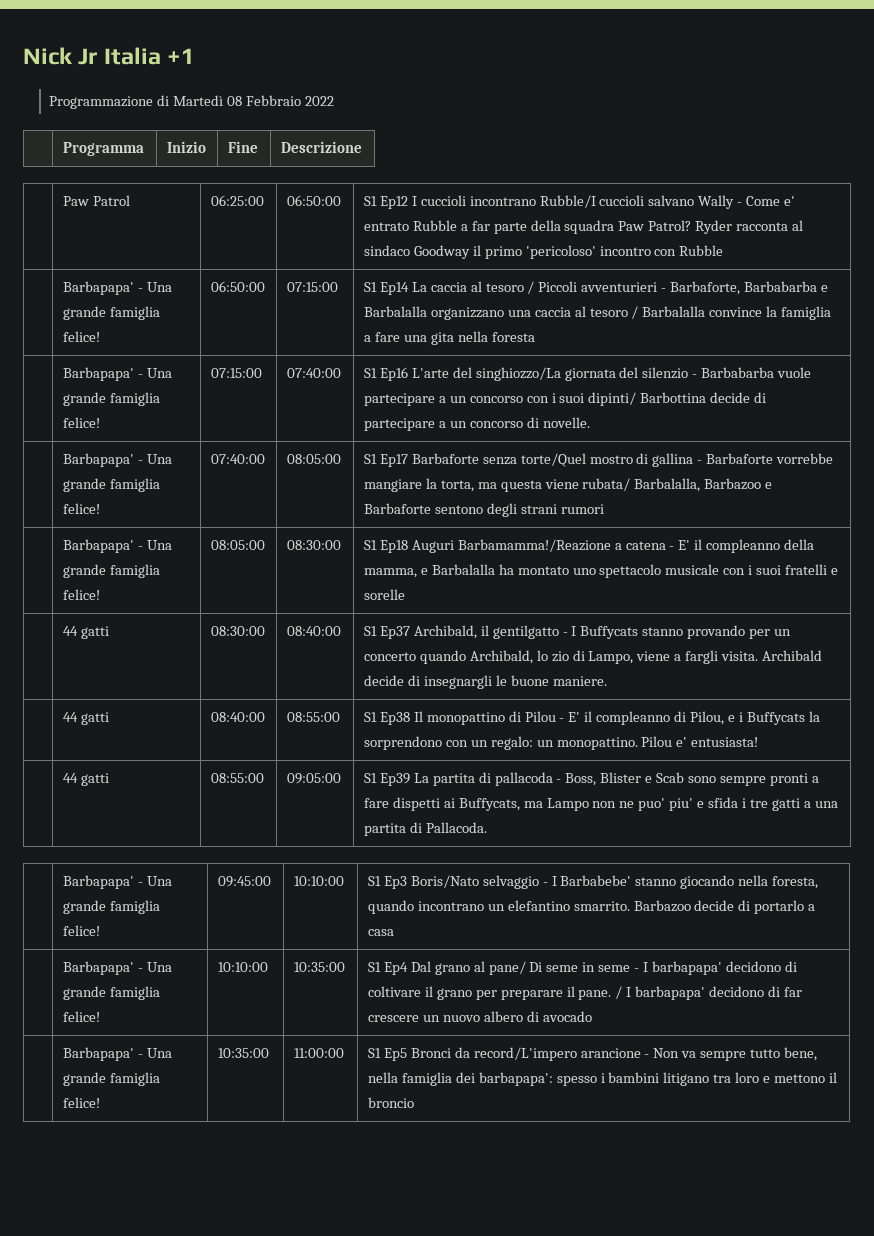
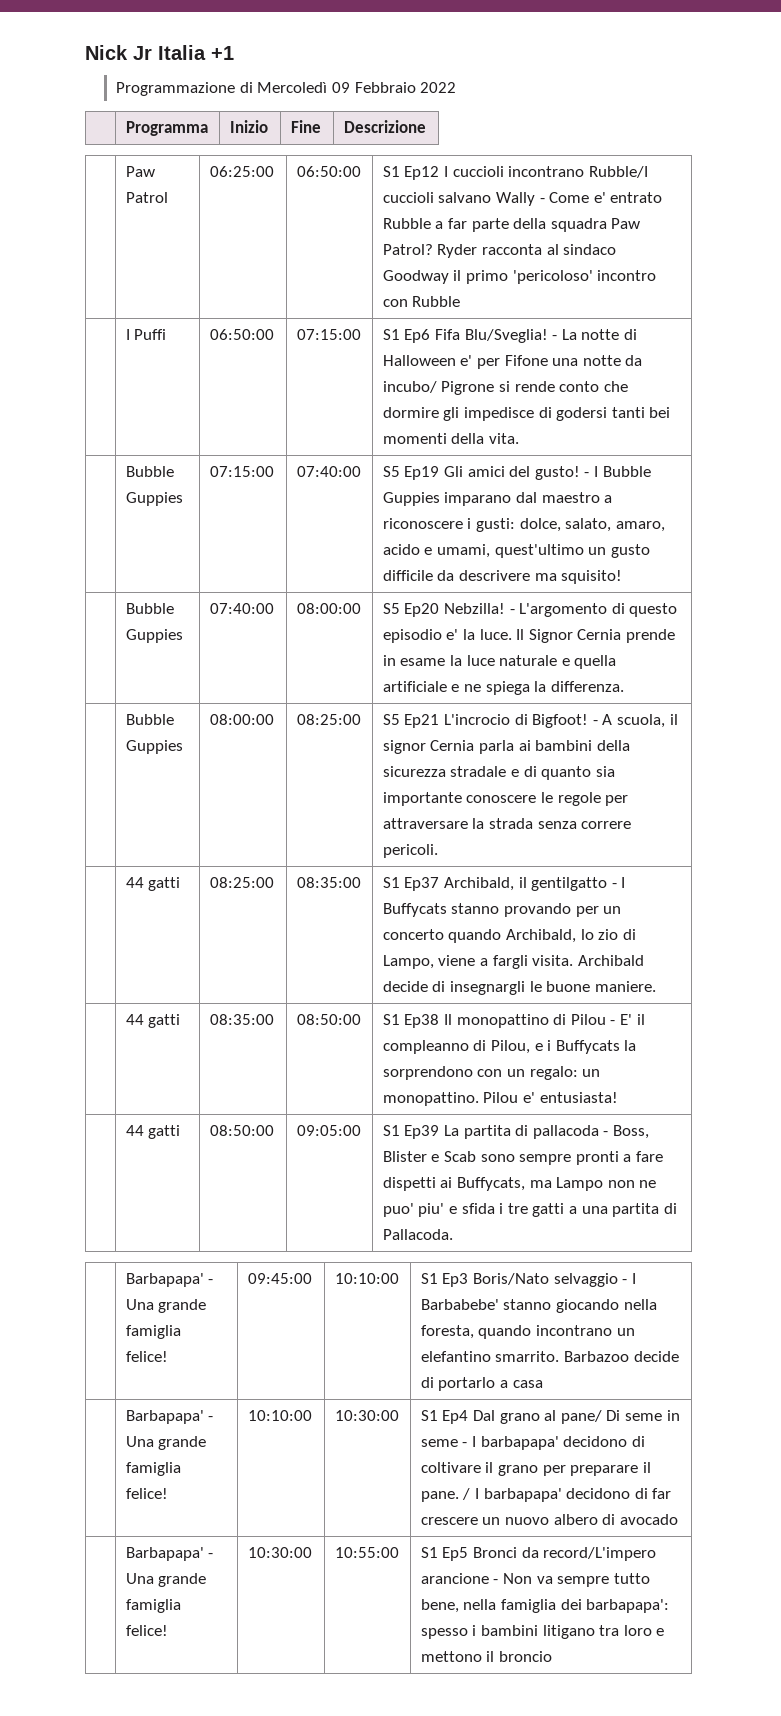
[173,95,243,106] Martedì 08 -> [257,82,350,93] Mercoledì 09
[62,281,172,295] [62,306,160,320] [62,331,100,342] [210,281,265,292] [286,282,338,292] [363,281,828,295] [363,306,832,320] [363,331,535,345] [62,367,172,381] [62,392,160,406] [62,417,100,428] [210,368,262,378] [286,368,341,378] [363,367,812,381] [363,392,767,406] [363,417,590,431] [62,453,172,467] [62,478,160,492] [62,503,100,514] [210,454,265,464] [286,454,341,464] [363,453,834,467] [363,478,773,492] [363,503,604,517] [62,539,172,553] [62,564,160,578] [62,589,100,600] [210,540,265,550] [286,540,341,550] [363,539,815,553] [363,564,838,578] [363,589,405,600] [62,626,109,639] [210,626,265,636] [286,626,341,636] Barbapapa' - Una grande famiglia felice! | 06:50:00 | 07:15:00 | S1 Ep14 La caccia al tesoro / Piccoli avventurieri - Barbaforte, Barbabarba e Barbalalla organizzano una caccia al tesoro / Barbalalla convince la famiglia a fare una gita nella foresta // | Barbapapa' - Una grande famiglia felice! | 07:15:00 | 07:40:00 | S1 Ep16 L'arte del singhiozzo/La giornata del silenzio - Barbabarba vuole partecipare a un concorso con i suoi dipinti/ Barbottina decide di partecipare a un concorso di novelle. // | Barbapapa' - Una grande famiglia felice! | 07:40:00 | 08:05:00 | S1 Ep17 Barbaforte senza torte/Quel mostro di gallina - Barbaforte vorrebbe mangiare la torta, ma questa viene rubata/ Barbalalla, Barbazoo e Barbaforte sentono degli strani rumori // | Barbapapa' - Una grande famiglia felice! | 08:05:00 | 08:30:00 | S1 Ep18 Auguri Barbamamma!/Reazione a catena - E' il compleanno della mamma, e Barbalalla ha montato uno spettacolo musicale con i suoi fratelli e sorelle // | 44 gatti | 08:30:00 | 08:40:00 -> [125,329,167,340] [209,329,274,340] [296,329,361,340] [382,329,638,343] [382,355,643,369] [382,381,628,395] [382,407,671,421] [382,433,520,444] [125,466,174,477] [125,492,183,506] [209,466,274,477] [296,466,361,477] [382,466,651,480] [382,492,613,506] [382,518,665,532] [382,544,650,558] [382,570,623,584] [125,603,174,614] [125,629,183,643] [209,603,274,614] [296,603,361,614] [382,603,678,617] [382,629,676,643] [382,655,617,669] [382,681,624,695] [125,714,174,725] [125,740,183,754] [209,714,274,725] [296,714,361,725] [382,714,678,728] [382,740,630,754] [382,766,615,780] [382,792,629,806] [382,818,632,829] [382,844,438,858] [125,877,181,891] [209,877,274,888] [296,877,361,888] I Puffi | 06:50:00 | 07:15:00 | S1 Ep6 Fifa Blu/Sveglia! - La notte di Halloween e' per Fifone una notte da incubo/ Pigrone si rende conto che dormire gli impedisce di godersi tanti bei momenti della vita. // | Bubble Guppies | 07:15:00 | 07:40:00 | S5 Ep19 Gli amici del gusto! - I Bubble Guppies imparano dal maestro a riconoscere i gusti: dolce, salato, amaro, acido e umami, quest'ultimo un gusto difficile da descrivere ma squisito! // | Bubble Guppies | 07:40:00 | 08:00:00 | S5 Ep20 Nebzilla! - L'argomento di questo episodio e' la luce. Il Signor Cernia prende in esame la luce naturale e quella artificiale e ne spiega la differenza. // | Bubble Guppies | 08:00:00 | 08:25:00 | S5 Ep21 L'incrocio di Bigfoot! - A scuola, il signor Cernia parla ai bambini della sicurezza stradale e di quanto sia importante conoscere le regole per attraversare la strada senza correre pericoli. // | 44 gatti | 08:25:00 | 08:35:00
[210,712,265,722] [286,712,340,722] 08:40:00 | 08:55:00 -> [209,1014,274,1025] [296,1014,361,1025] 08:35:00 | 08:50:00
[210,773,264,783] 08:55:00 -> [209,1125,274,1136] 08:50:00
[293,962,345,972] 10:35:00 -> [334,1410,399,1421] 10:30:00
[217,1048,269,1058] [293,1048,344,1058] 10:35:00 | 11:00:00 -> [247,1547,312,1558] [334,1547,399,1558] 10:30:00 | 10:55:00

